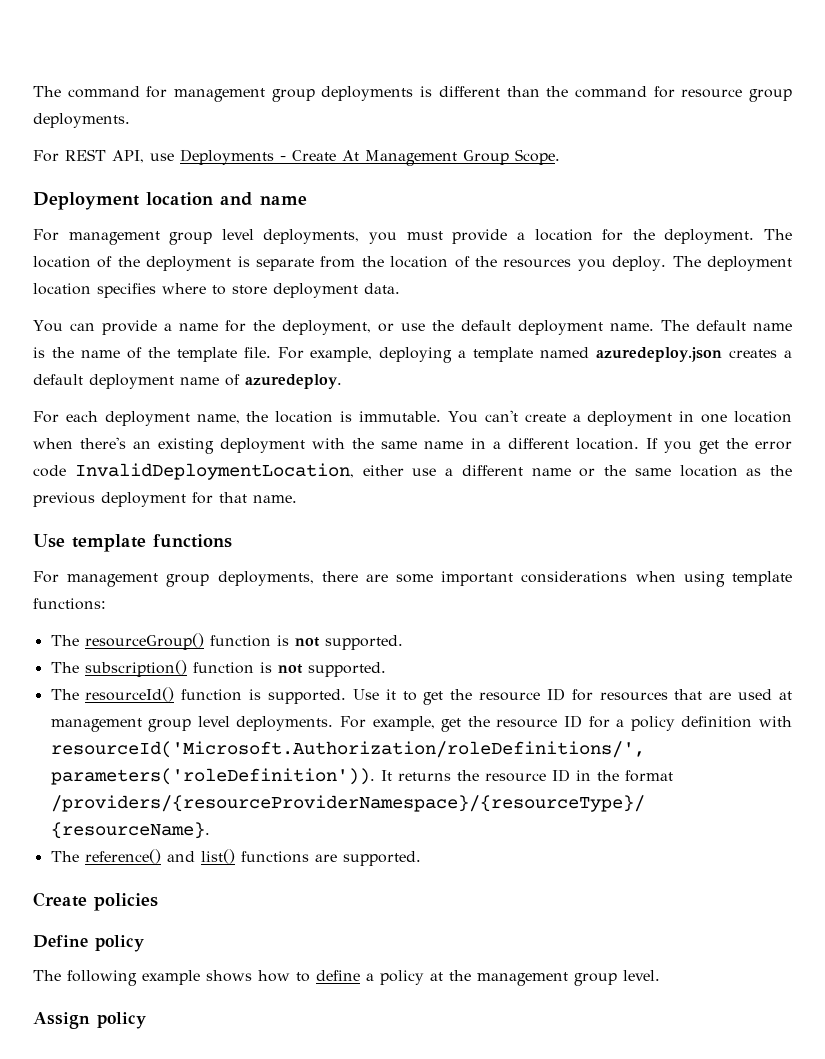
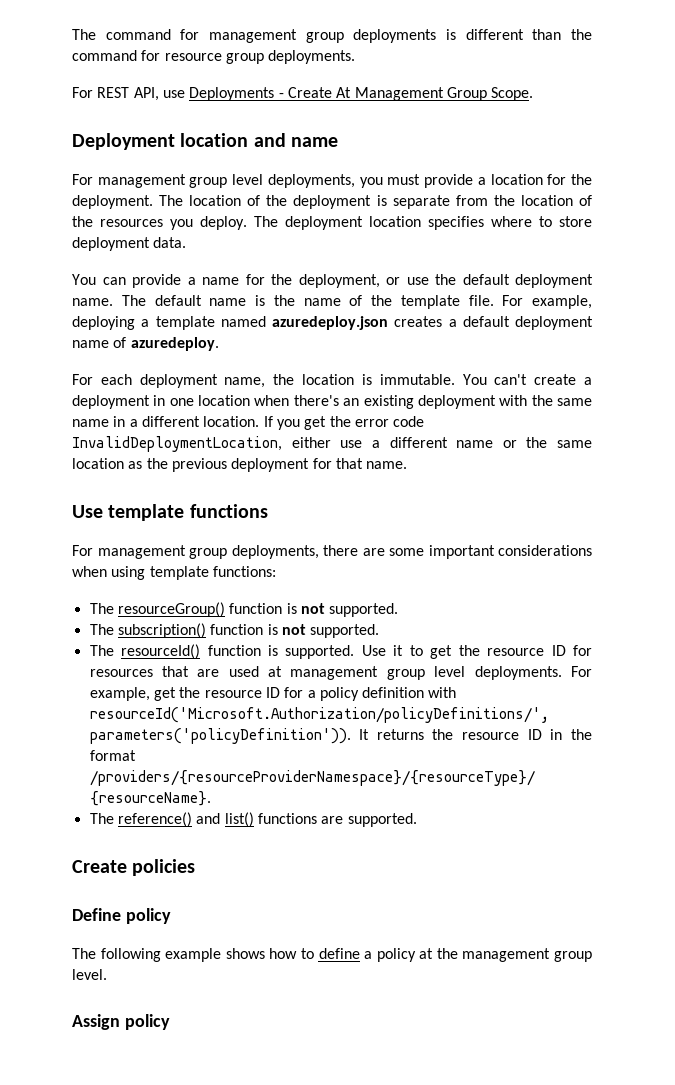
[50,741,645,758] [50,768,375,785] resourceId('Microsoft.Authorization/roleDefinitions/', parameters('roleDefinition')). -> [89,707,549,723] [89,728,351,744] resourceId('Microsoft.Authorization/policyDefinitions/', parameters('policyDefinition')).

